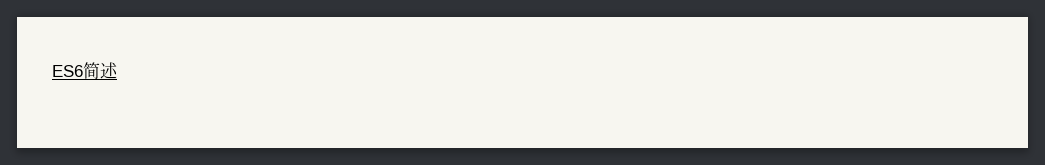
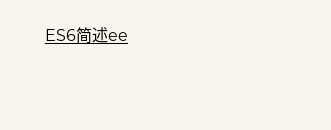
(118, 70) none -> [108,32,128,41] ee

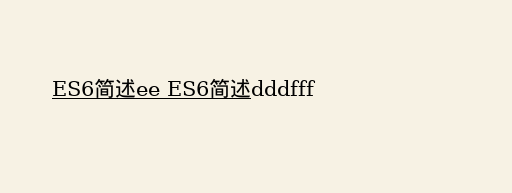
(128, 36) none -> [167,78,316,98] ES6简述dddfff

